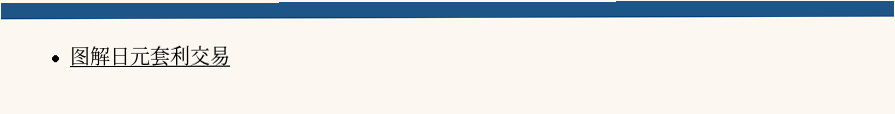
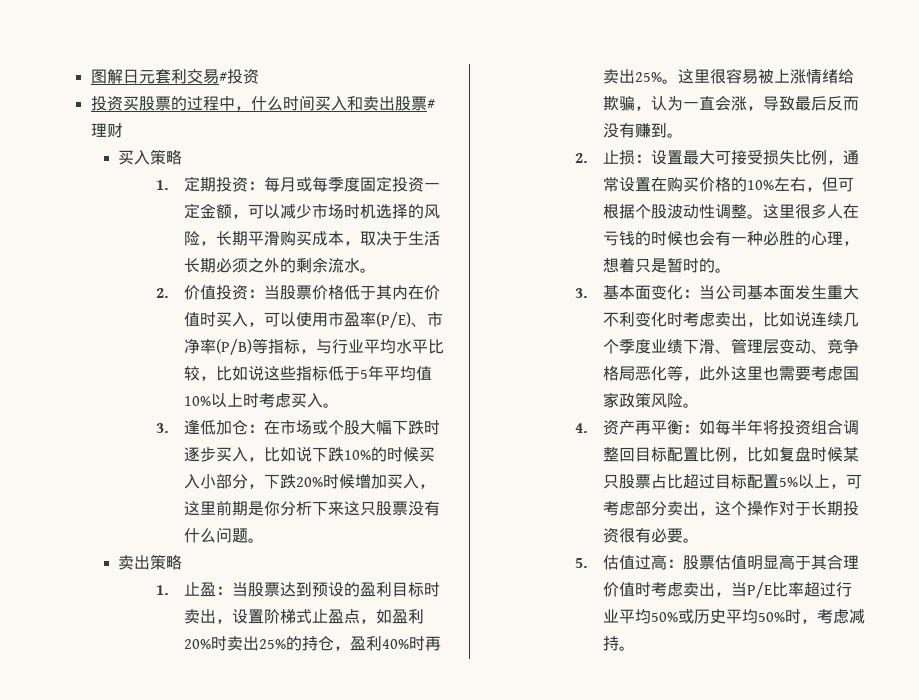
(231, 55) none -> [218,69,259,84] [90,95,435,111] [90,123,123,138] [118,149,183,165] [156,176,440,192] [183,203,440,219] [183,231,440,246] [183,258,376,273] [156,285,440,300] [183,311,443,328] [183,338,444,355] [183,365,432,381] [183,392,339,408] [156,419,440,435] [183,446,435,462] [183,473,435,489] [183,500,440,516] [183,527,264,543] [118,554,183,570] [156,582,440,597] [183,609,424,624] [183,636,441,651] [602,68,854,84] [602,95,859,111] [602,123,683,138] [575,150,859,165] [602,177,854,192] [602,203,859,219] [602,230,859,246] [602,257,731,273] [575,285,859,300] [602,311,859,327] [602,338,859,354] [602,365,859,381] [602,392,699,408] [575,419,859,435] [602,446,859,462] [602,474,862,489] [602,500,859,516] [602,528,699,543] [575,554,859,570] [602,581,852,598] [602,608,865,624] [602,636,635,651] #投资 // 投资买股票的过程中，什么时间买入和卖出股票#理财 // 买入策略 // 1.定期投资：每月或每季度固定投资一定金额，可以减少市场时机选择的风险，长期平滑购买成本，取决于生活长期必须之外的剩余流水。 // 2.价值投资：当股票价格低于其内在价值时买入，可以使用市盈率(P/E)、市净率(P/B)等指标，与行业平均水平比较，比如说这些指标低于5年平均值10%以上时考虑买入。 // 3.逢低加仓：在市场或个股大幅下跌时逐步买入，比如说下跌10%的时候买入小部分，下跌20%时候增加买入，这里前期是你分析下来这只股票没有什么问题。 // 卖出策略 // 1.止盈：当股票达到预设的盈利目标时卖出，设置阶梯式止盈点，如盈利20%时卖出25%的持仓，盈利40%时再卖出25%。这里很容易被上涨情绪给欺骗，认为一直会涨，导致最后反而没有赚到。 // 2.止损：设置最大可接受损失比例，通常设置在购买价格的10%左右，但可根据个股波动性调整。这里很多人在亏钱的时候也会有一种必胜的心理，想着只是暂时的。 // 3.基本面变化：当公司基本面发生重大不利变化时考虑卖出，比如说连续几个季度业绩下滑、管理层变动、竞争格局恶化等，此外这里也需要考虑国家政策风险。 // 4.资产再平衡：如每半年将投资组合调整回目标配置比例，比如复盘时候某只股票占比超过目标配置5%以上，可考虑部分卖出，这个操作对于长期投资很有必要。 // 5.估值过高：股票估值明显高于其合理价值时考虑卖出，当P/E比率超过行业平均50%或历史平均50%时，考虑减持。

